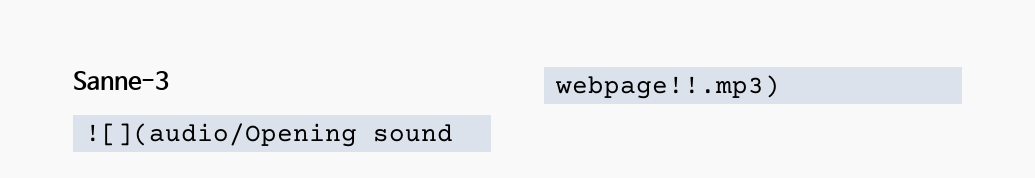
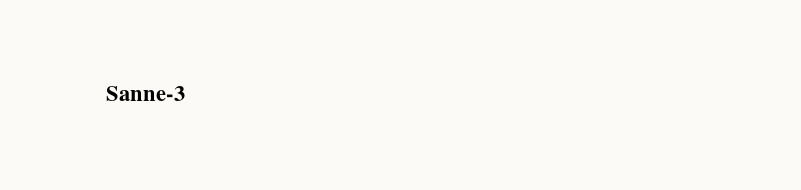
[85,123,454,147] [555,75,781,99] // ![](audio/Opening sound webpage!!.mp3) -> (185, 93) none

